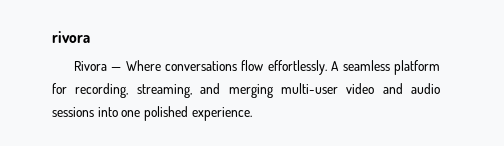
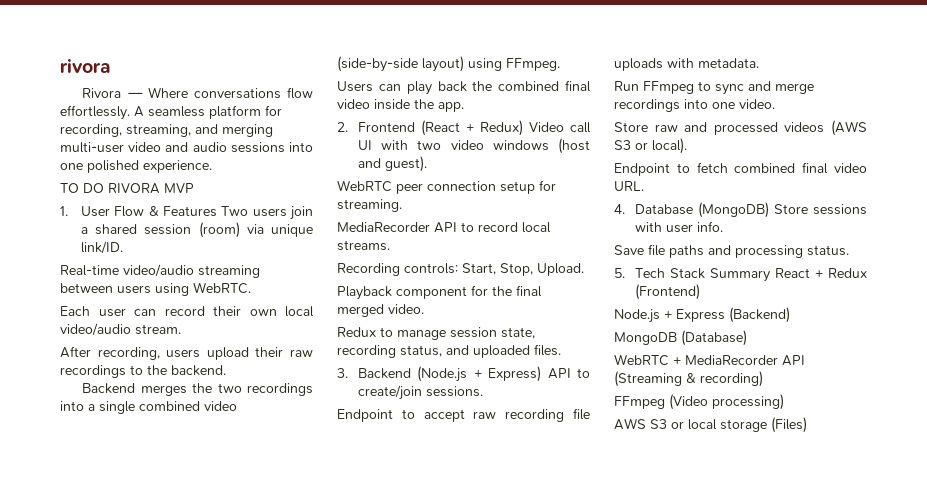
(252, 114) none -> [60,183,194,194] [60,206,313,220] [80,222,313,238] [80,241,123,254] [60,264,260,278] [60,282,251,296] [60,306,314,317] [60,323,181,336] [60,346,313,360] [60,365,226,378] [82,383,313,396] [60,401,237,414] [337,56,560,72] [337,80,591,95] [337,99,464,112] [337,120,591,136] [357,138,590,154] [357,156,427,172] [337,180,556,194] [337,199,402,212] [337,222,551,233] [337,240,390,251] [337,263,584,276] [337,285,542,300] [337,304,424,317] [337,327,535,340] [337,344,561,358] [337,366,590,382] [357,385,483,400] [337,408,590,422] [614,58,759,71] [614,81,814,95] [614,99,775,112] [614,120,867,136] [614,138,687,154] [614,162,867,176] [614,181,644,191] [614,202,867,218] [634,221,723,233] [614,244,849,258] [614,268,867,282] [634,284,700,300] [614,307,790,323] [614,330,747,346] [614,354,805,366] [614,371,763,387] [614,394,784,410] [614,417,807,433] // TO DO RIVORA MVP // 1. User Flow & Features Two users join a shared session (room) via unique link/ID. // Real-time video/audio streaming between users using WebRTC. // Each user can record their own local video/audio stream. // After recording, users upload their raw recordings to the backend. // Backend merges the two recordings into a single combined video (side-by-side layout) using FFmpeg. // Users can play back the combined final video inside the app. // 2. Frontend (React + Redux) Video call UI with two video windows (host and guest). // WebRTC peer connection setup for streaming. // MediaRecorder API to record local streams. // Recording controls: Start, Stop, Upload. // Playback component for the final merged video. // Redux to manage session state, recording status, and uploaded files. // 3. Backend (Node.js + Express) API to create/join sessions. // Endpoint to accept raw recording file uploads with metadata. // Run FFmpeg to sync and merge recordings into one video. // Store raw and processed videos (AWS S3 or local). // Endpoint to fetch combined final video URL. // 4. Database (MongoDB) Store sessions with user info. // Save file paths and processing status. // 5. Tech Stack Summary React + Redux (Frontend) // Node.js + Express (Backend) // MongoDB (Database) // WebRTC + MediaRecorder API (Streaming & recording) // FFmpeg (Video processing) // AWS S3 or local storage (Files)

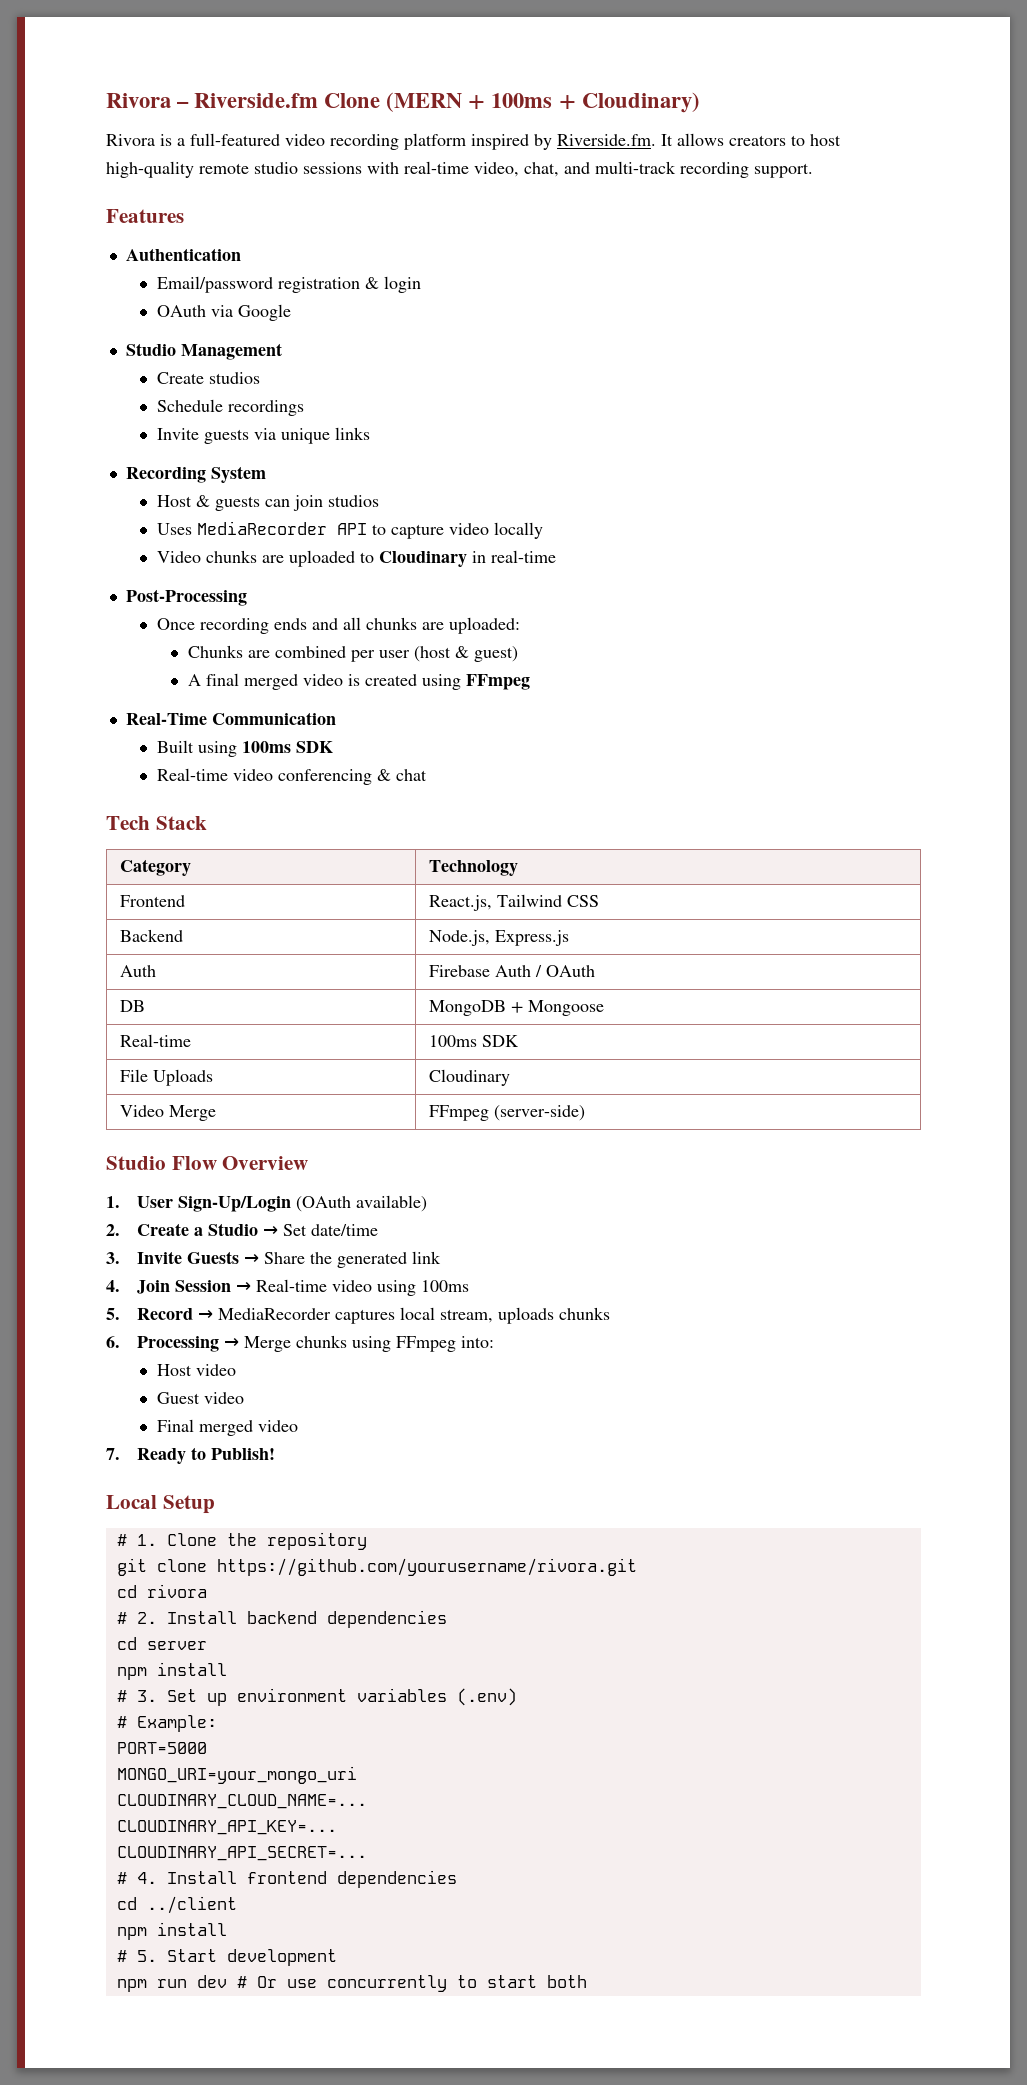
[60,59,110,73] [82,87,313,99] [60,105,282,120] [60,124,273,137] [60,142,313,153] [60,160,212,173] [60,183,194,194] [60,206,313,220] [80,222,313,238] [80,241,123,254] [60,264,260,278] [60,282,251,296] [60,306,314,317] [60,323,181,336] [60,346,313,360] [60,365,226,378] [82,383,313,396] [60,401,237,414] [337,56,560,72] [337,80,591,95] [337,99,464,112] [337,120,591,136] [357,138,590,154] [357,156,427,172] [337,180,556,194] [337,199,402,212] [337,222,551,233] [337,240,390,251] [337,263,584,276] [337,285,542,300] [337,304,424,317] [337,327,535,340] [337,344,561,358] [337,366,590,382] [357,385,483,400] [337,408,590,422] [614,58,759,71] [614,81,814,95] [614,99,775,112] [614,120,867,136] [614,138,687,154] [614,162,867,176] [614,181,644,191] [614,202,867,218] [634,221,723,233] [614,244,849,258] [614,268,867,282] [634,284,700,300] [614,307,790,323] [614,330,747,346] [614,354,805,366] [614,371,763,387] [614,394,784,410] [614,417,807,433] rivora // Rivora — Where conversations flow effortlessly. A seamless platform for recording, streaming, and merging multi-user video and audio sessions into one polished experience. // TO DO RIVORA MVP // 1. User Flow & Features Two users join a shared session (room) via unique link/ID. // Real-time video/audio streaming between users using WebRTC. // Each user can record their own local video/audio stream. // After recording, users upload their raw recordings to the backend. // Backend merges the two recordings into a single combined video (side-by-side layout) using FFmpeg. // Users can play back the combined final video inside the app. // 2. Frontend (React + Redux) Video call UI with two video windows (host and guest). // WebRTC peer connection setup for streaming. // MediaRecorder API to record local streams. // Recording controls: Start, Stop, Upload. // Playback component for the final merged video. // Redux to manage session state, recording status, and uploaded files. // 3. Backend (Node.js + Express) API to create/join sessions. // Endpoint to accept raw recording file uploads with metadata. // Run FFmpeg to sync and merge recordings into one video. // Store raw and processed videos (AWS S3 or local). // Endpoint to fetch combined final video URL. // 4. Database (MongoDB) Store sessions with user info. // Save file paths and processing status. // 5. Tech Stack Summary React + Redux (Frontend) // Node.js + Express (Backend) // MongoDB (Database) // WebRTC + MediaRecorder API (Streaming & recording) // FFmpeg (Video processing) // AWS S3 or local storage (Files) -> [106,92,700,113] [106,133,841,150] [106,161,813,178] [106,209,184,223] [125,248,241,261] [156,276,421,293] [156,304,291,321] [125,343,282,360] [156,372,260,384] [156,399,304,416] [156,427,370,444] [125,466,266,483] [156,495,379,511] [156,521,543,539] [156,550,556,567] [125,589,247,606] [156,617,520,634] [187,645,518,662] [187,673,530,690] [125,712,336,725] [156,740,333,757] [156,768,427,785] [106,816,207,830] [120,859,192,876] [429,860,519,876] [120,895,186,907] [429,894,600,911] [120,929,184,942] [429,930,570,946] [120,965,157,977] [429,965,596,977] [120,1000,146,1012] [429,1000,605,1016] [120,1034,192,1047] [429,1035,520,1047] [120,1069,214,1086] [429,1069,511,1086] [120,1105,217,1121] [429,1105,586,1121] [106,1156,309,1170] [106,1195,427,1212] [106,1223,378,1236] [106,1251,441,1268] [106,1279,469,1296] [106,1307,610,1324] [106,1335,494,1352] [156,1364,236,1376] [156,1392,244,1404] [156,1419,298,1436] [106,1447,275,1464] [106,1495,215,1514] [116,1532,367,1550] [116,1558,637,1576] [116,1584,207,1598] [116,1610,447,1628] [116,1637,207,1650] [116,1662,227,1680] [116,1688,517,1706] [116,1715,217,1732] [116,1742,207,1754] [116,1766,357,1784] [116,1794,367,1809] [116,1820,337,1835] [116,1846,367,1861] [116,1870,457,1888] [116,1896,237,1914] [116,1922,227,1940] [116,1949,337,1966] [116,1975,587,1992] Rivora – Riverside.fm Clone (MERN + 100ms + Cloudinary) // Rivora is a full-featured video recording platform inspired by Riverside.fm. It allows creators to host high-quality remote studio sessions with real-time video, chat, and multi-track recording support. // Features // Authentication // Email/password registration & login // OAuth via Google // Studio Management // Create studios // Schedule recordings // Invite guests via unique links // Recording System // Host & guests can join studios // Uses MediaRecorder API to capture video locally // Video chunks are uploaded to Cloudinary in real-time // Post-Processing // Once recording ends and all chunks are uploaded: // Chunks are combined per user (host & guest) // A final merged video is created using FFmpeg // Real-Time Communication // Built using 100ms SDK // Real-time video conferencing & chat // Tech Stack // Category | Technology // Frontend | React.js, Tailwind CSS // Backend | Node.js, Express.js // Auth | Firebase Auth / OAuth // DB | MongoDB + Mongoose // Real-time | 100ms SDK // File Uploads | Cloudinary // Video Merge | FFmpeg (server-side) // Studio Flow Overview // 1. User Sign-Up/Login (OAuth available) // 2. Create a Studio → Set date/time // 3. Invite Guests → Share the generated link // 4. Join Session → Real-time video using 100ms // 5. Record → MediaRecorder captures local stream, uploads chunks // 6. Processing → Merge chunks using FFmpeg into: // Host video // Guest video // Final merged video // 7. Ready to Publish! // Local Setup // # 1. Clone the repository // git clone https://github.com/yourusername/rivora.git // cd rivora // # 2. Install backend dependencies // cd server // npm install // # 3. Set up environment variables (.env) // # Example: // PORT=5000 // MONGO_URI=your_mongo_uri // CLOUDINARY_CLOUD_NAME=... // CLOUDINARY_API_KEY=... // CLOUDINARY_API_SECRET=... // # 4. Install frontend dependencies // cd ../client // npm install // # 5. Start development // npm run dev # Or use concurrently to start both

